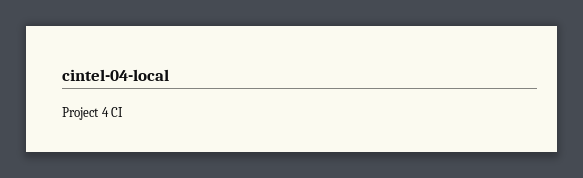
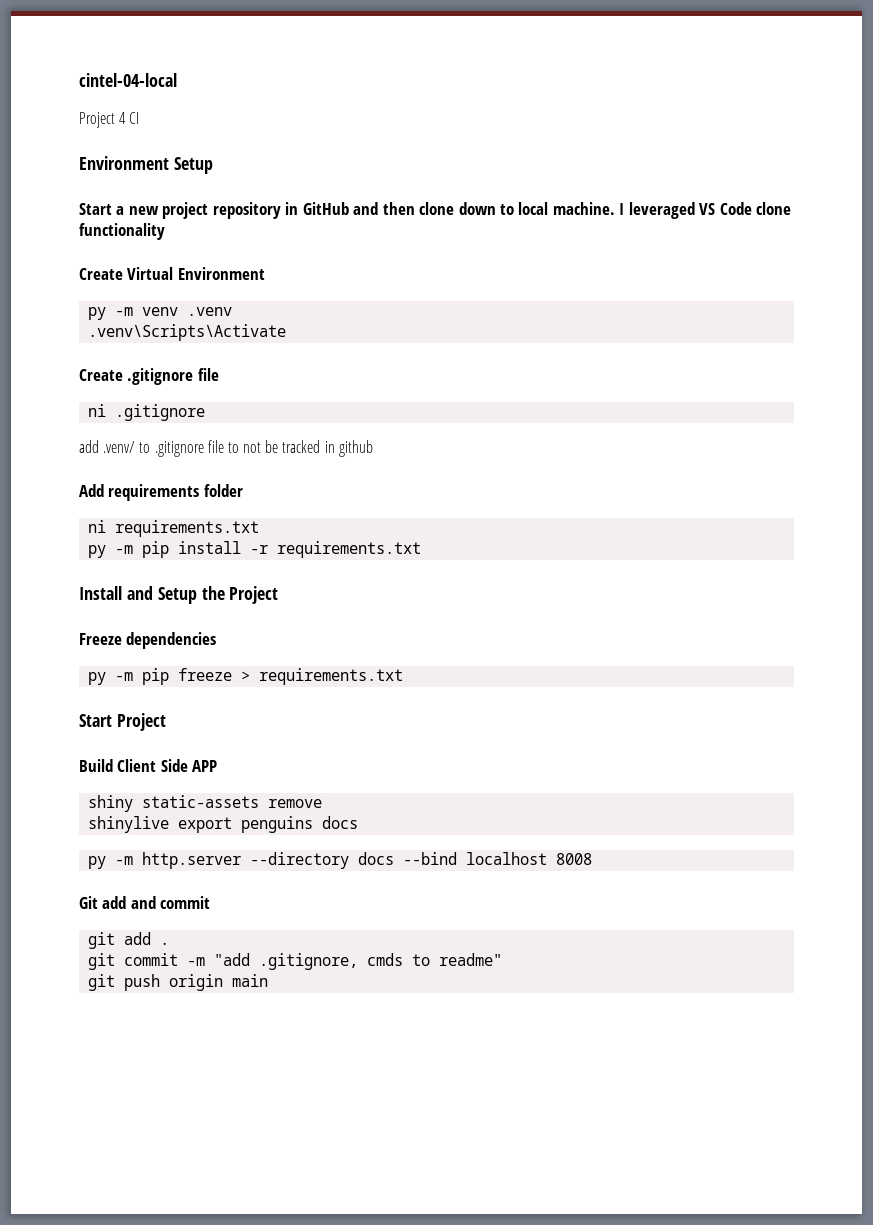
(124, 112) none -> [79,156,213,174] [79,202,792,219] [79,223,165,240] [79,267,265,280] [88,307,233,320] [88,324,287,341] [79,368,219,385] [88,404,206,421] [79,440,373,457] [79,484,243,501] [88,520,260,537] [88,541,422,558] [79,586,279,604] [79,632,217,649] [88,668,404,685] [79,713,166,731] [79,759,218,772] [88,795,323,812] [88,816,359,833] [88,852,593,869] [79,896,211,909] [88,932,170,949] [88,953,503,970] [88,974,269,991] // Environment Setup // Start a new project repository in GitHub and then clone down to local machine. I leveraged VS Code clone functionality // Create Virtual Environment // py -m venv .venv // .venv\Scripts\Activate // Create .gitignore file // ni .gitignore // add .venv/ to .gitignore file to not be tracked in github // Add requirements folder // ni requirements.txt // py -m pip install -r requirements.txt // Install and Setup the Project // Freeze dependencies // py -m pip freeze > requirements.txt // Start Project // Build Client Side APP // shiny static-assets remove // shinylive export penguins docs // py -m http.server --directory docs --bind localhost 8008 // Git add and commit // git add . // git commit -m "add .gitignore, cmds to readme" // git push origin main

